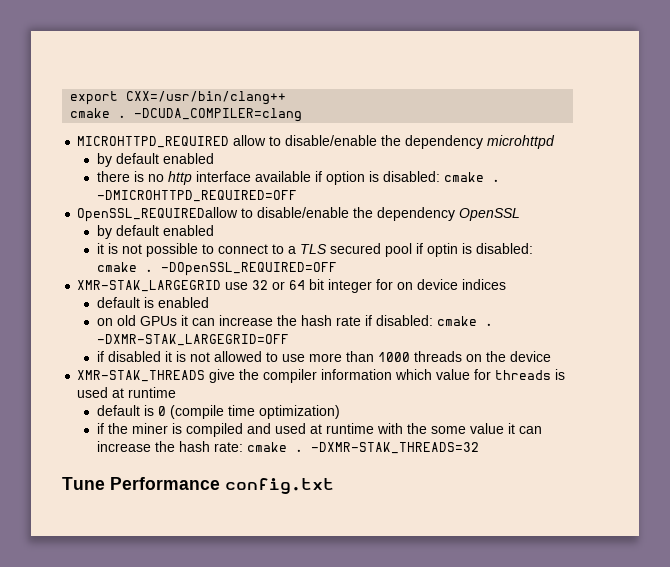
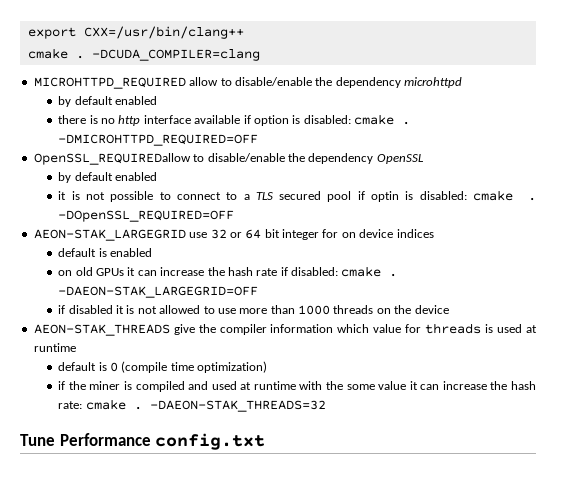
[77,280,222,292] XMR-STAK_LARGEGRID -> [33,229,186,241] AEON-STAK_LARGEGRID
[96,334,289,346] -DXMR-STAK_LARGEGRID=OFF -> [58,286,259,298] -DAEON-STAK_LARGEGRID=OFF
[77,370,206,382] XMR-STAK_THREADS -> [33,324,170,336] AEON-STAK_THREADS
[310,442,479,454] -DXMR-STAK_THREADS=32 -> [149,400,326,412] -DAEON-STAK_THREADS=32

